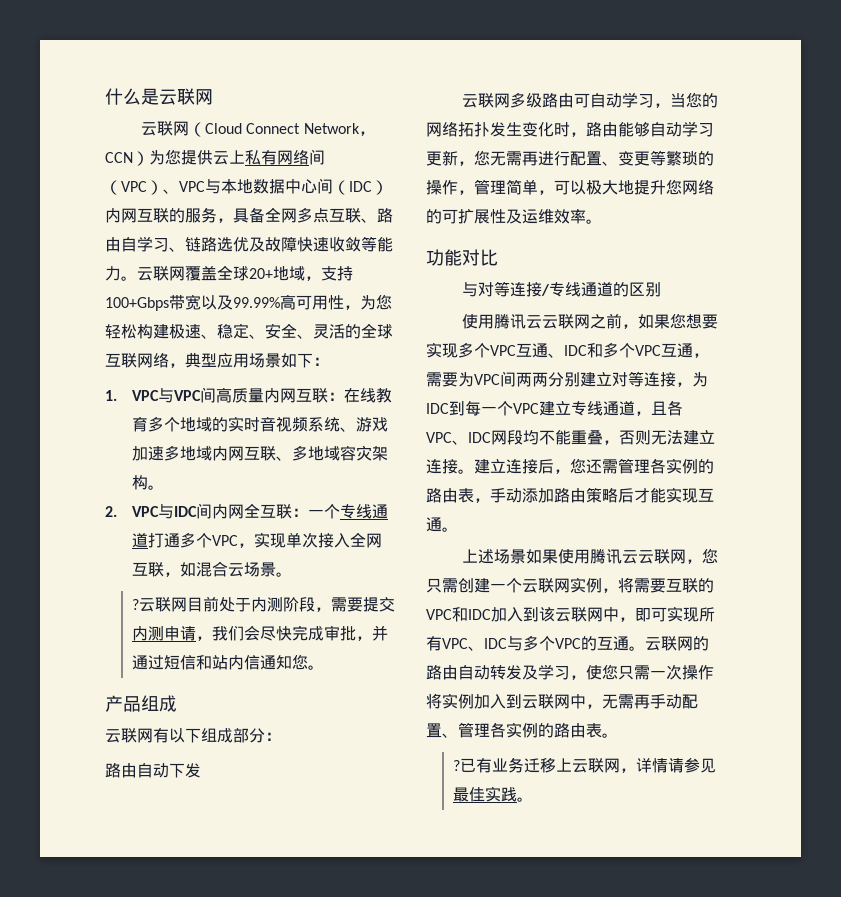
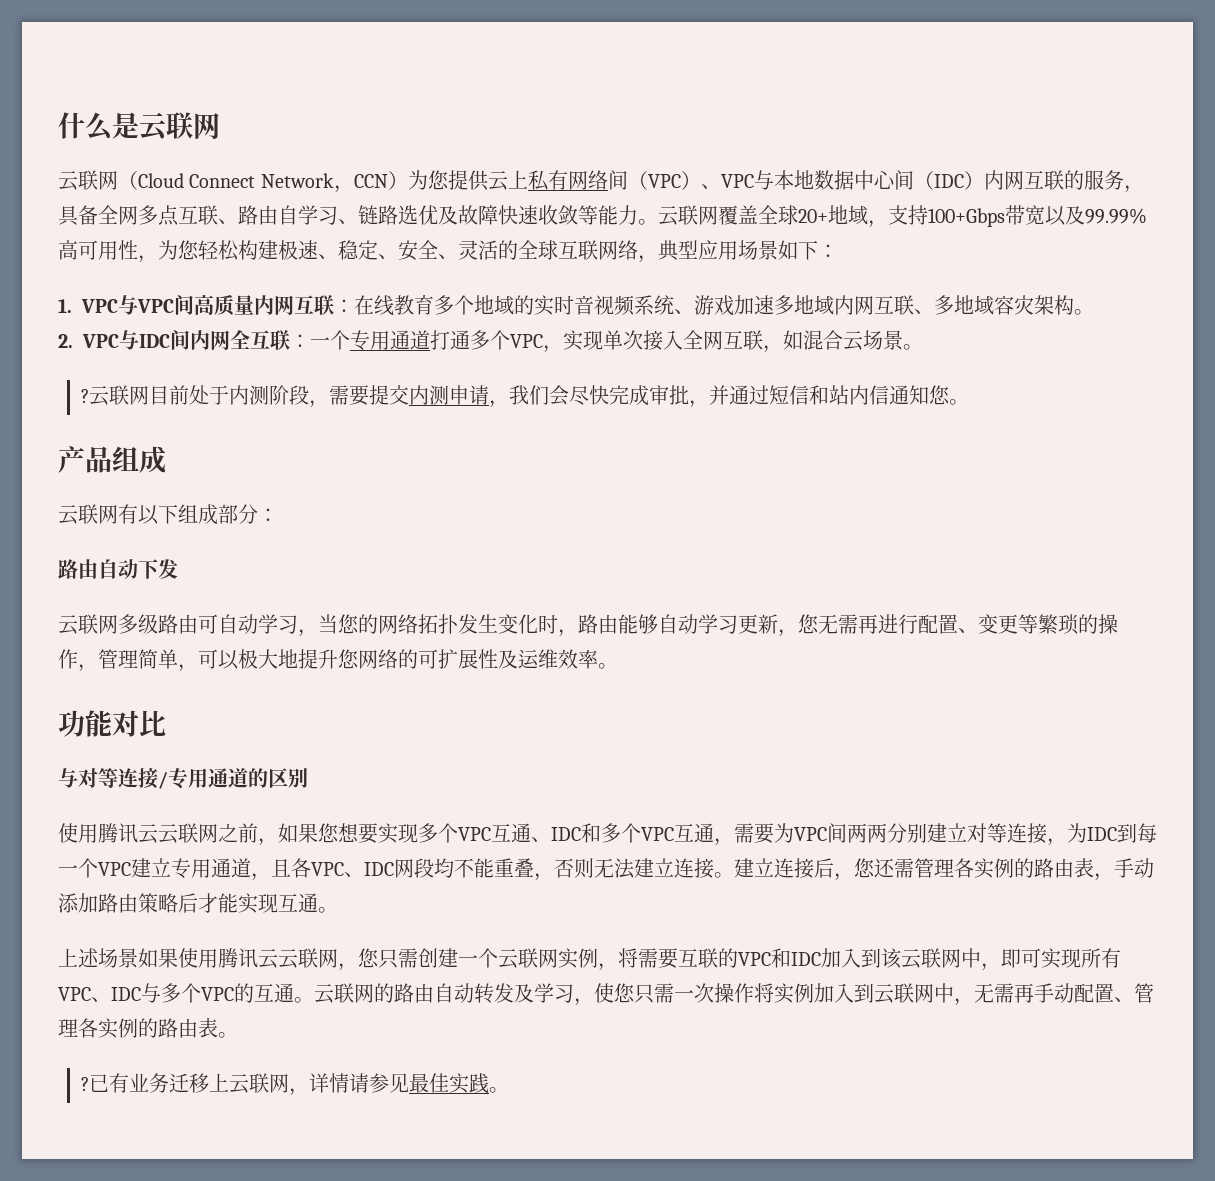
[356,504,373,519] 线 -> [370,331,390,350] 用
[564,282,581,297] 线 -> [188,768,208,788] 用
[587,401,603,416] 线 -> [191,859,211,878] 用

